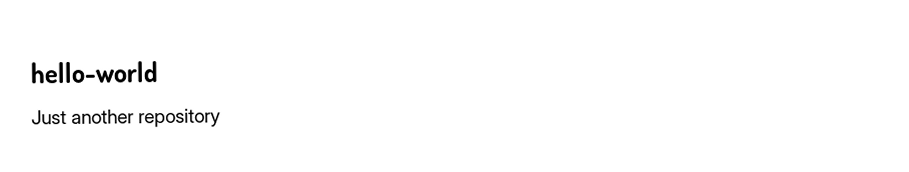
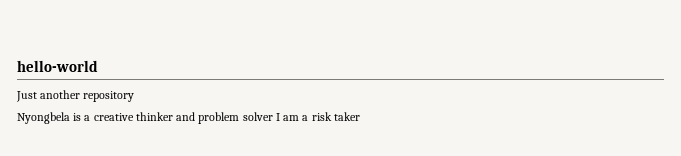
(222, 118) none -> [17,112,360,124] // Nyongbela is a creative thinker and problem solver I am a risk taker

